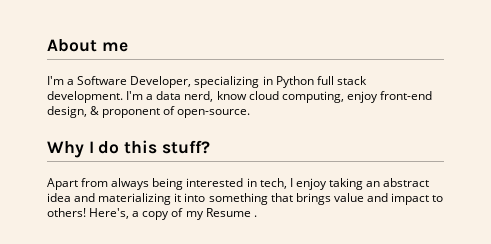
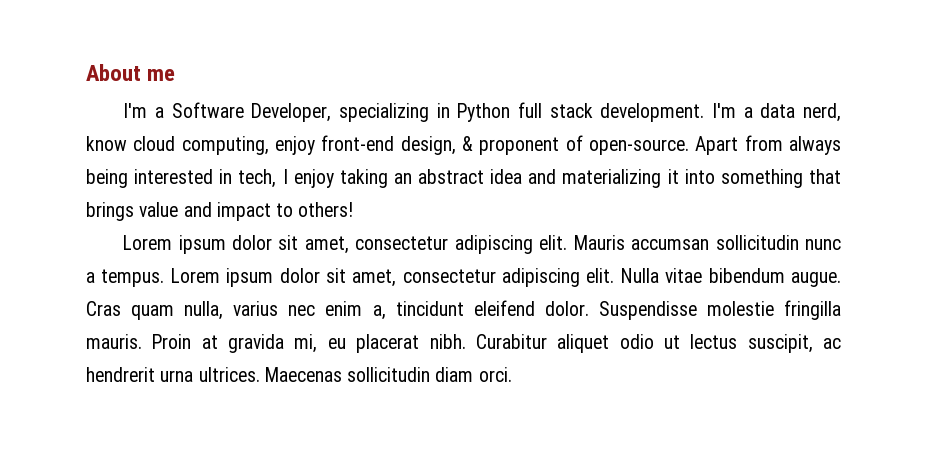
[47,140,210,158] // Why I do this stuff? // -> (689, 147) none
[89,208,257,220] Here's, a copy of my Resume . -> [123,235,841,254] [86,268,841,287] [86,300,841,320] [86,334,842,353] [86,367,512,382] // Lorem ipsum dolor sit amet, consectetur adipiscing elit. Mauris accumsan sollicitudin nunc a tempus. Lorem ipsum dolor sit amet, consectetur adipiscing elit. Nulla vitae bibendum augue. Cras quam nulla, varius nec enim a, tincidunt eleifend dolor. Suspendisse molestie fringilla mauris. Proin at gravida mi, eu placerat nibh. Curabitur aliquet odio ut lectus suscipit, ac hendrerit urna ultrices. Maecenas sollicitudin diam orci.

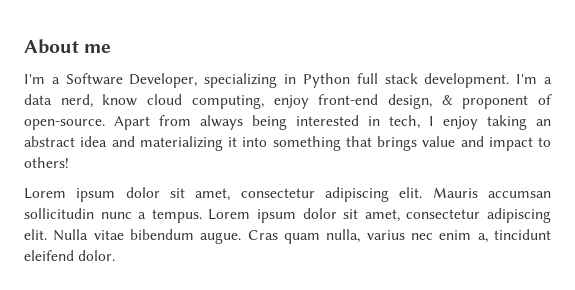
[598,300,841,320] [86,334,842,353] [86,367,512,382] Suspendisse molestie fringilla mauris. Proin at gravida mi, eu placerat nibh. Curabitur aliquet odio ut lectus suscipit, ac hendrerit urna ultrices. Maecenas sollicitudin diam orci. -> (116, 255) none

